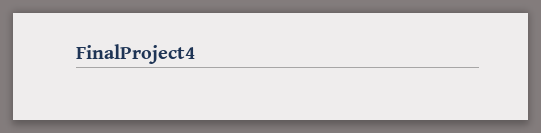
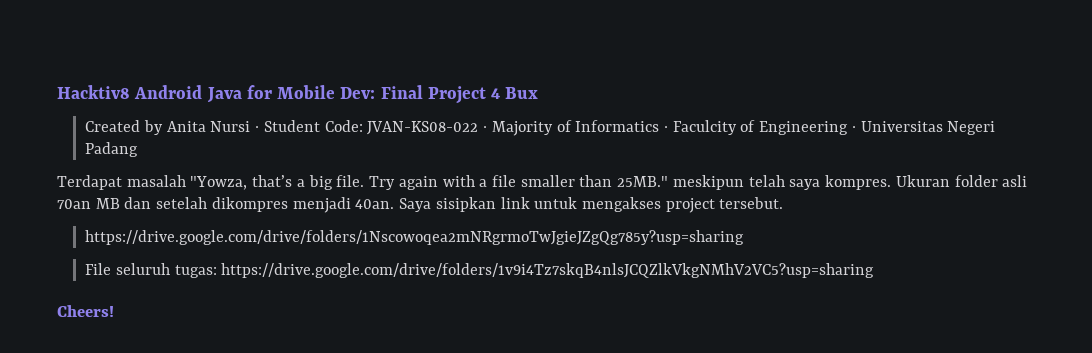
[76,44,195,64] FinalProject4 -> [57,85,539,104] [85,120,996,136] [85,142,139,157] [57,175,1028,190] [57,197,784,213] [85,230,745,245] [85,263,875,278] [57,305,114,317] Hacktiv8 Android Java for Mobile Dev: Final Project 4 Bux // Created by Anita Nursi · Student Code: JVAN-KS08-022 · Majority of Informatics · Faculcity of Engineering · Universitas Negeri Padang // Terdapat masalah "Yowza, that’s a big file. Try again with a file smaller than 25MB." meskipun telah saya kompres. Ukuran folder asli 70an MB dan setelah dikompres menjadi 40an. Saya sisipkan link untuk mengakses project tersebut. // https://drive.google.com/drive/folders/1Nscowoqea2mNRgrmoTwJgieJZgQg785y?usp=sharing // File seluruh tugas: https://drive.google.com/drive/folders/1v9i4Tz7skqB4nlsJCQZlkVkgNMhV2VC5?usp=sharing // Cheers!

